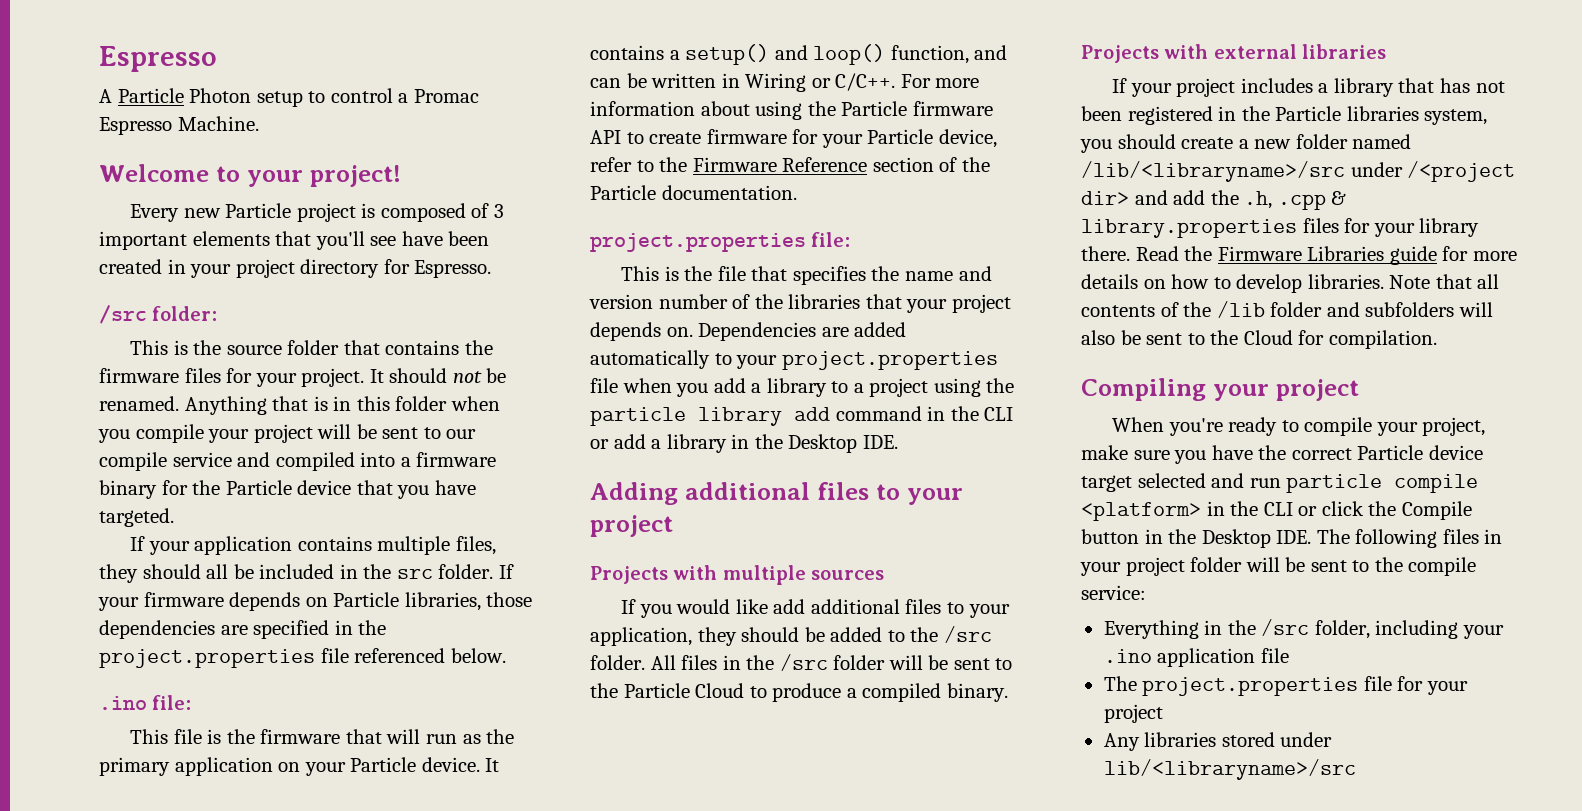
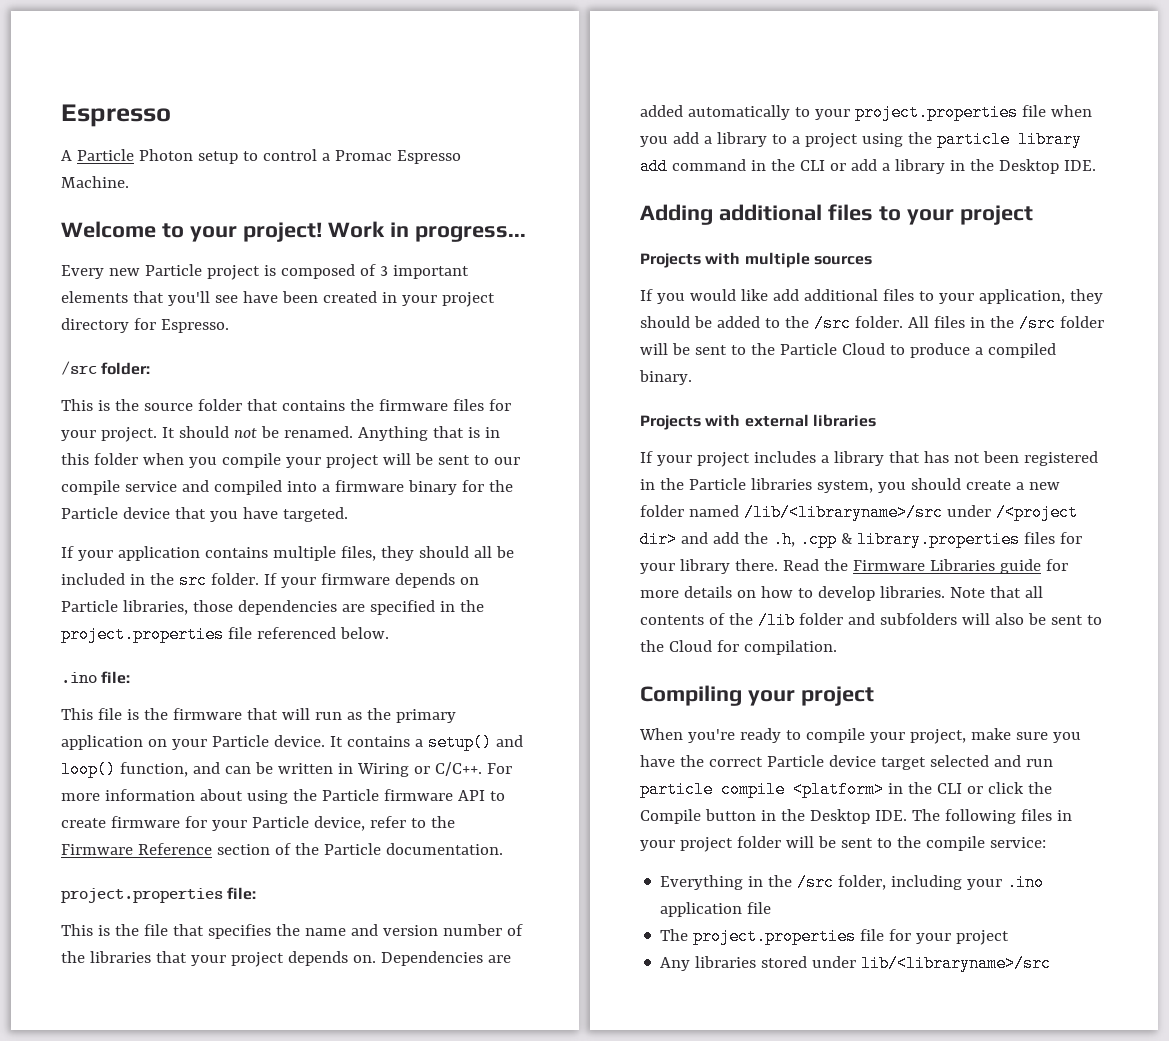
(401, 176) none -> [327,221,526,242] Work in progress...

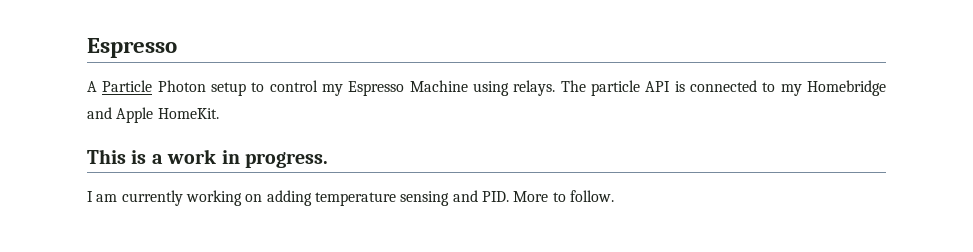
[321,150,461,164] [61,176,129,188] [61,221,526,242] [61,264,469,280] [61,291,495,307] [61,318,229,333] [61,361,151,375] [61,399,511,411] [61,426,500,442] [61,453,520,469] [61,480,513,495] [61,507,348,522] [61,546,514,561] [61,572,479,589] [61,600,484,615] [61,626,389,643] [61,671,131,684] [61,708,456,723] [61,734,523,751] [61,761,512,778] [61,789,505,804] [61,816,455,831] [61,843,503,855] [61,887,257,903] [61,924,523,939] [61,951,511,967] [640,104,1092,121] [640,131,1082,148] [640,158,1096,175] [640,204,1033,225] [640,252,872,268] [640,289,1103,304] [640,315,1104,332] [640,343,1056,358] [639,370,692,385] [640,414,876,430] [640,451,1098,467] [640,478,1060,493] [640,504,1078,521] [640,531,1082,548] [640,559,1068,574] [640,586,1043,601] [640,612,1102,629] [640,640,837,655] [640,685,874,706] [639,728,1081,744] [640,755,1053,770] [640,781,1052,798] [640,809,1072,824] [640,836,1046,852] [660,874,1045,891] [660,902,772,917] [660,928,1010,945] [660,955,1052,972] a Promac Espresso Machine. // Welcome to your project! Work in progress... // Every new Particle project is composed of 3 important elements that you'll see have been created in your project directory for Espresso. // /src folder: // This is the source folder that contains the firmware files for your project. It should not be renamed. Anything that is in this folder when you compile your project will be sent to our compile service and compiled into a firmware binary for the Particle device that you have targeted. // If your application contains multiple files, they should all be included in the src folder. If your firmware depends on Particle libraries, those dependencies are specified in the project.properties file referenced below. // .ino file: // This file is the firmware that will run as the primary application on your Particle device. It contains a setup() and loop() function, and can be written in Wiring or C/C++. For more information about using the Particle firmware API to create firmware for your Particle device, refer to the Firmware Reference section of the Particle documentation. // project.properties file: // This is the file that specifies the name and version number of the libraries that your project depends on. Dependencies are added automatically to your project.properties file when you add a library to a project using the particle library add command in the CLI or add a library in the Desktop IDE. // Adding additional files to your project // Projects with multiple sources // If you would like add additional files to your application, they should be added to the /src folder. All files in the /src folder will be sent to the Particle Cloud to produce a compiled binary. // Projects with external libraries // If your project includes a library that has not been registered in the Particle libraries system, you should create a new folder named /lib/<libraryname>/src under /<project dir> and add the .h, .cpp & library.properties files for your library there. Read the Firmware Libraries guide for more details on how to develop libraries. Note that all contents of the /lib folder and subfolders will also be sent to the Cloud for compilation. // Compiling your project // When you're ready to compile your project, make sure you have the correct Particle device target selected and run particle compile <platform> in the CLI or click the Compile button in the Desktop IDE. The following files in your project folder will be sent to the compile service: // Everything in the /src folder, including your .ino application file // The project.properties file for your project // Any libraries stored under lib/<libraryname>/src -> [322,80,887,96] [87,107,219,123] [87,149,328,168] [87,190,614,206] my Espresso Machine using relays. The particle API is connected to my Homebridge and Apple HomeKit. // This is a work in progress. // I am currently working on adding temperature sensing and PID. More to follow.

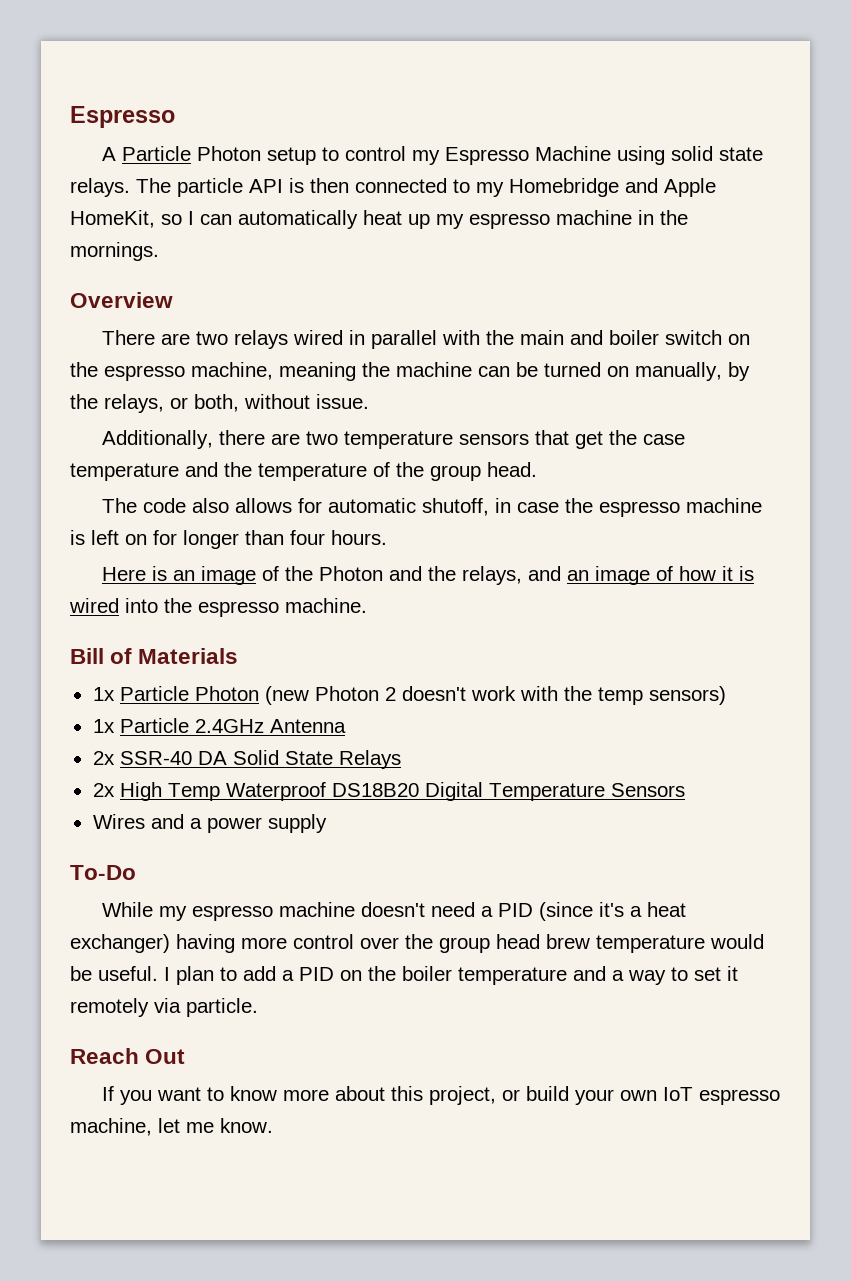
(509, 88) none -> [670,146,763,161] solid state
(685, 86) none -> [310,178,349,193] then
[157,108,219,119] [87,149,328,168] [87,190,614,206] HomeKit. // This is a work in progress. // I am currently working on adding temperature sensing and PID. More to follow. -> [70,210,688,229] [70,242,159,261] [70,292,173,308] [101,330,750,349] [70,362,750,381] [70,394,369,413] [101,430,685,449] [70,462,537,481] [101,498,762,517] [70,530,387,549] [101,566,754,585] [69,598,367,617] [70,648,239,664] [92,686,726,705] [92,718,346,733] [92,750,401,769] [92,782,685,801] [92,814,327,833] [70,865,136,880] [101,902,686,921] [70,934,764,953] [70,966,738,985] [70,998,258,1017] [70,1048,186,1064] [101,1086,780,1105] [70,1118,273,1136] HomeKit, so I can automatically heat up my espresso machine in the mornings. // Overview // There are two relays wired in parallel with the main and boiler switch on the espresso machine, meaning the machine can be turned on manually, by the relays, or both, without issue. // Additionally, there are two temperature sensors that get the case temperature and the temperature of the group head. // The code also allows for automatic shutoff, in case the espresso machine is left on for longer than four hours. // Here is an image of the Photon and the relays, and an image of how it is wired into the espresso machine. // Bill of Materials // 1x Particle Photon (new Photon 2 doesn't work with the temp sensors) // 1x Particle 2.4GHz Antenna // 2x SSR-40 DA Solid State Relays // 2x High Temp Waterproof DS18B20 Digital Temperature Sensors // Wires and a power supply // To-Do // While my espresso machine doesn't need a PID (since it's a heat exchanger) having more control over the group head brew temperature would be useful. I plan to add a PID on the boiler temperature and a way to set it remotely via particle. // Reach Out // If you want to know more about this project, or build your own IoT espresso machine, let me know.

